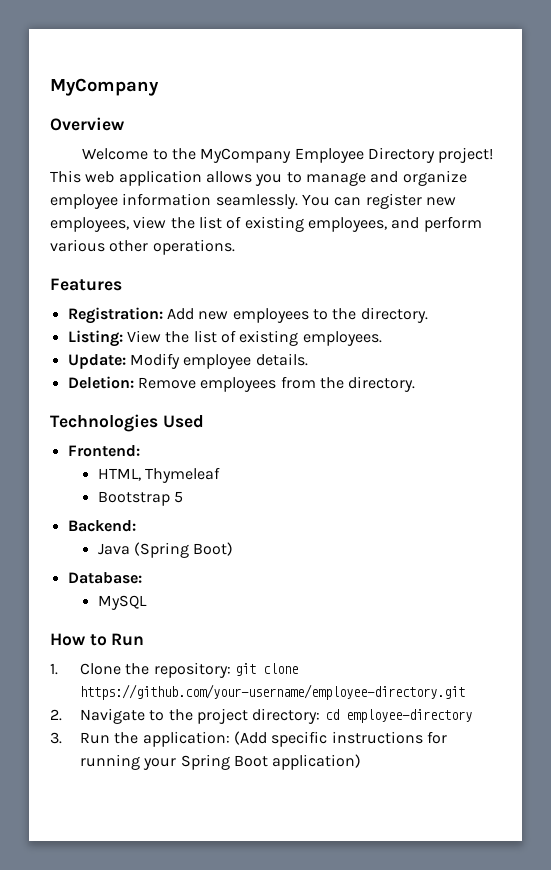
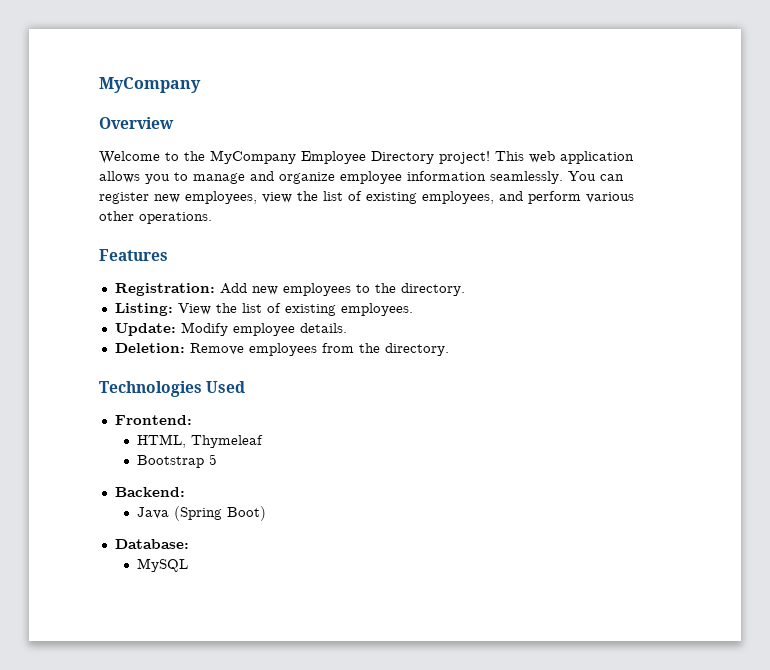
[50,633,145,646] [50,662,299,678] [80,684,466,700] [50,708,472,724] [50,731,448,747] [80,754,362,770] // How to Run // 1. Clone the repository: git clone https://github.com/your-username/employee-directory.git // 2. Navigate to the project directory: cd employee-directory // 3. Run the application: (Add specific instructions for running your Spring Boot application) -> (188, 565) none

